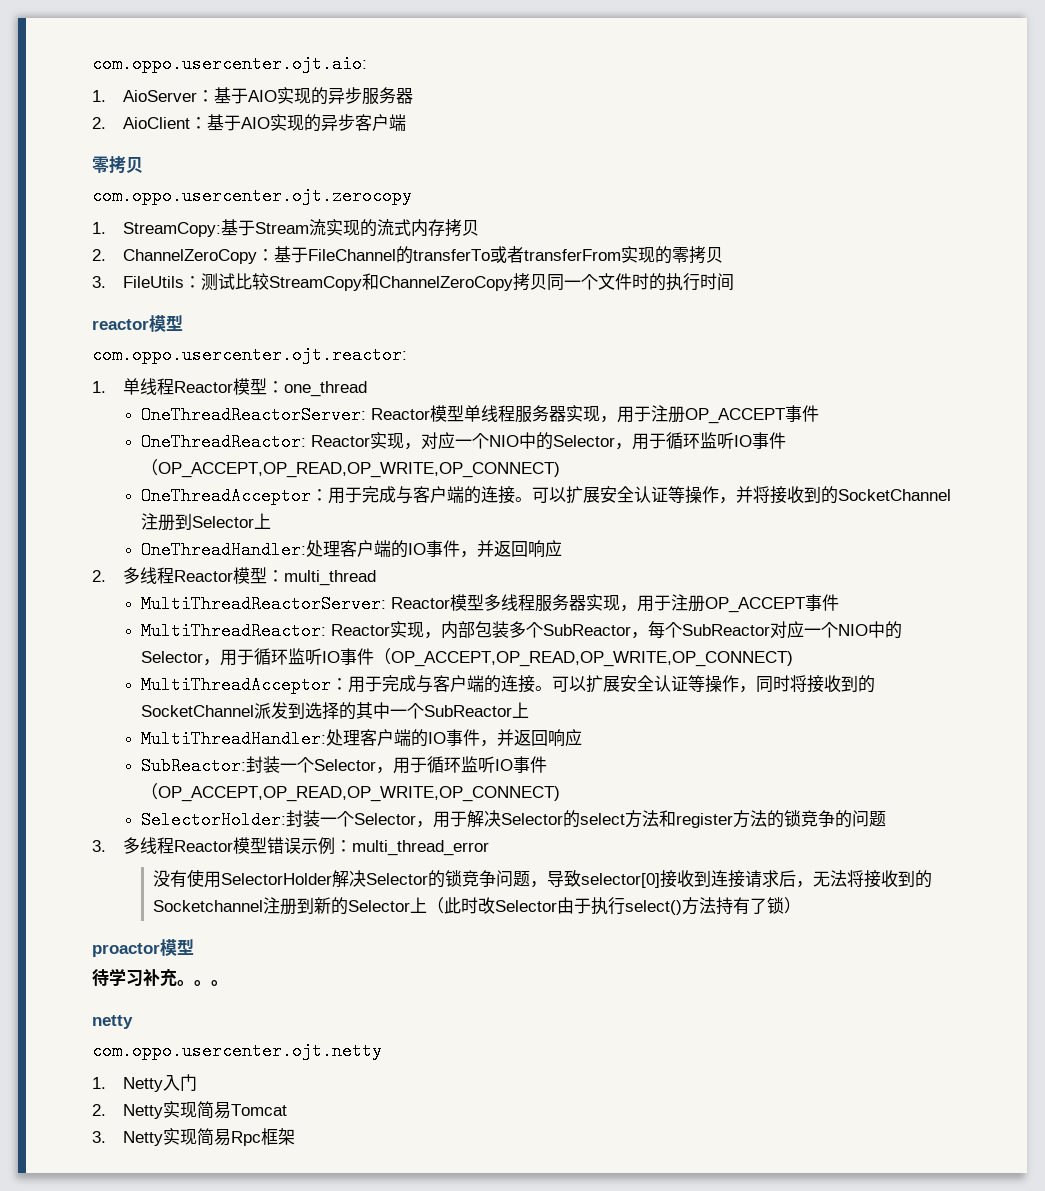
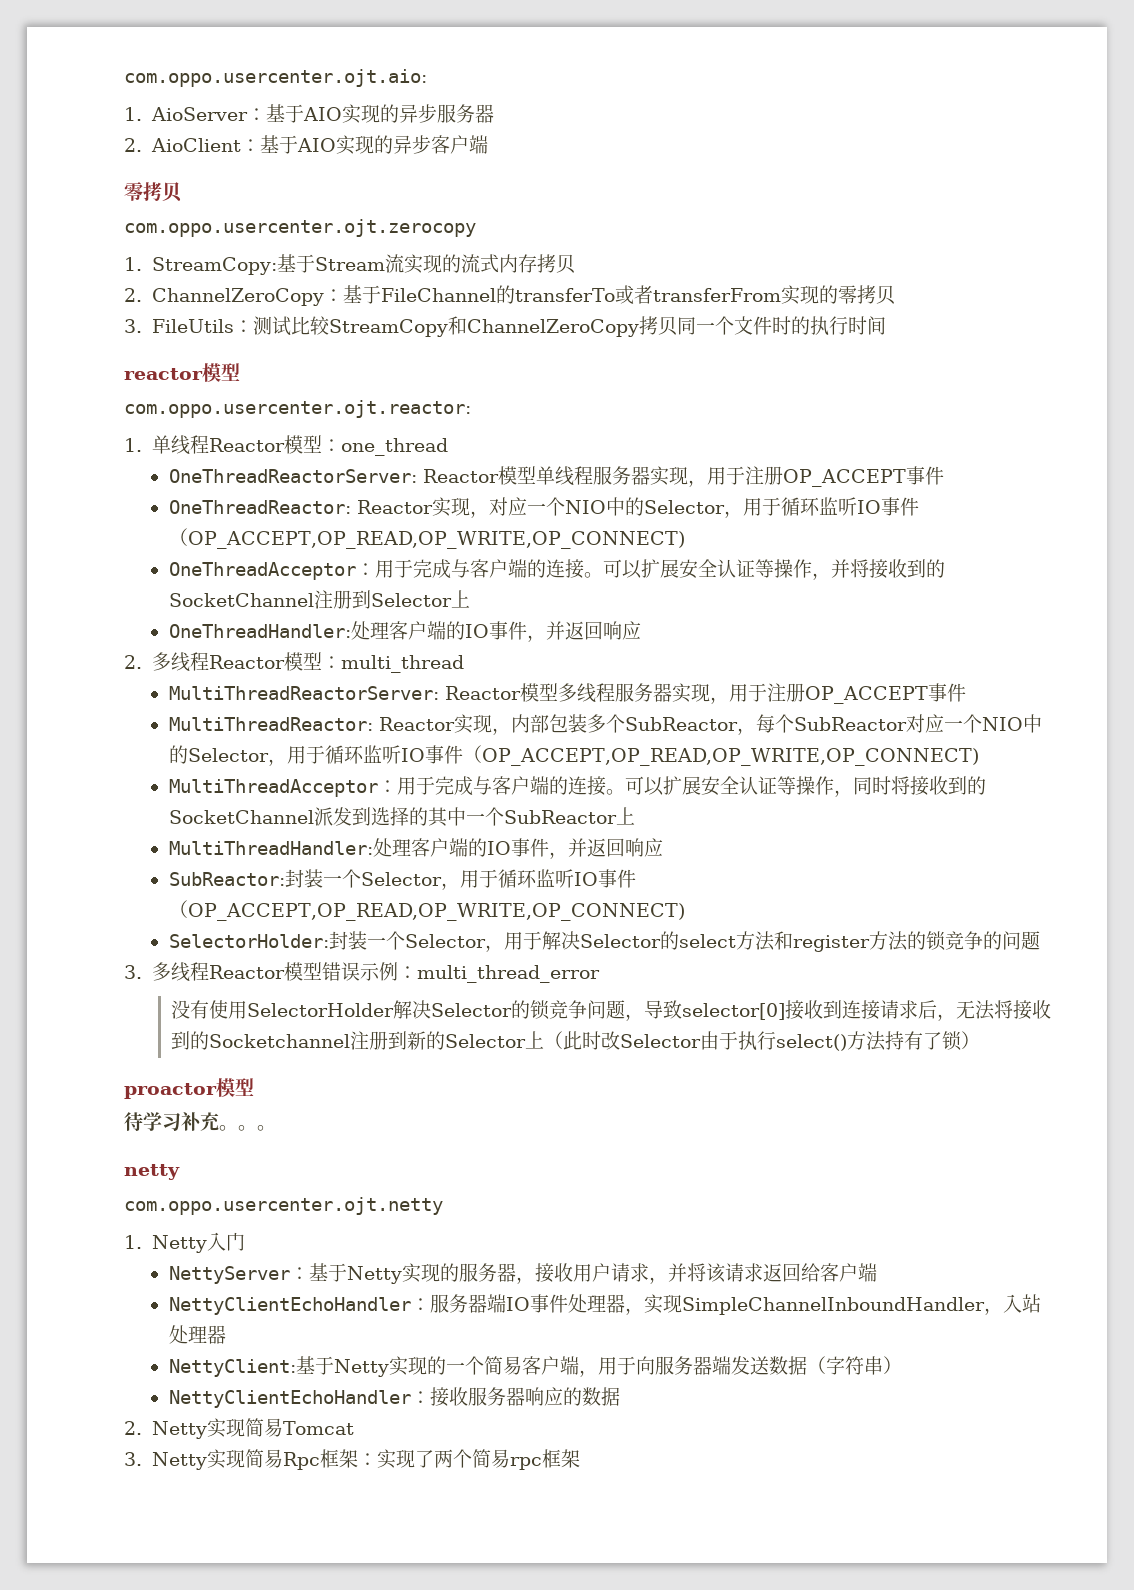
(197, 1082) none -> [168,1263,877,1284] [168,1294,1041,1315] [168,1325,226,1344] [168,1356,902,1377] [168,1387,620,1408] // NettyServer：基于Netty实现的服务器，接收用户请求，并将该请求返回给客户端 // NettyClientEchoHandler：服务器端IO事件处理器，实现SimpleChannelInboundHandler，入站处理器 // NettyClient:基于Netty实现的一个简易客户端，用于向服务器端发送数据（字符串） // NettyClientEchoHandler：接收服务器响应的数据
(295, 1136) none -> [357,1449,580,1470] ：实现了两个简易rpc框架

